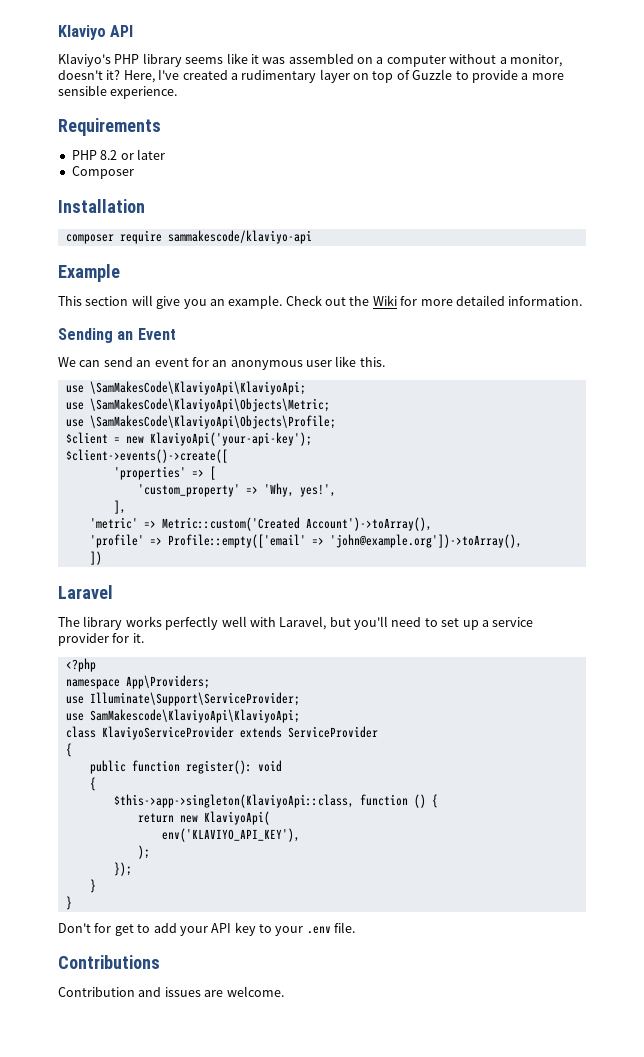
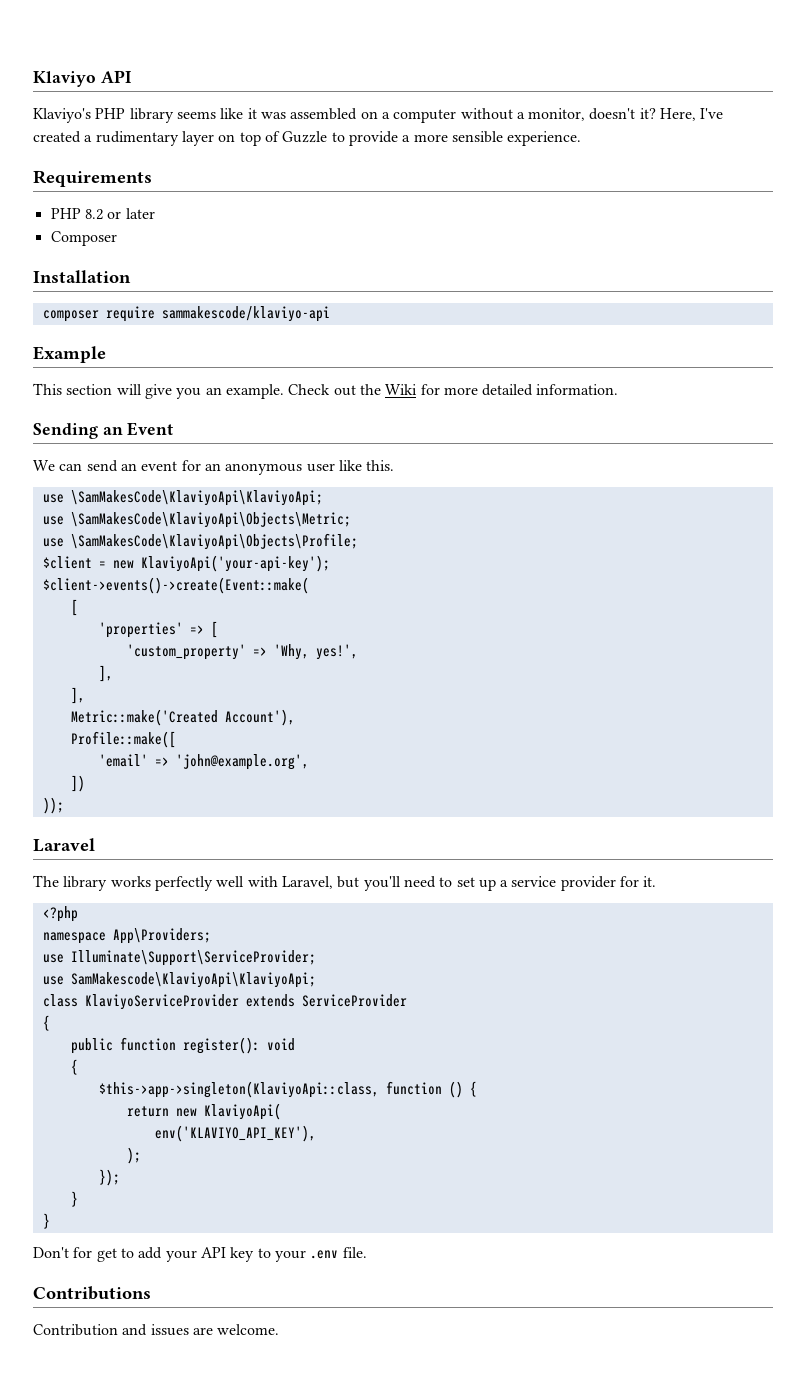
[65,449,228,463] $client->events()->create([ -> [42,577,309,594] [70,599,78,616] $client->events()->create(Event::make( // [
[89,517,432,531] [89,534,522,548] 'metric' => Metric::custom('Created Account')->toArray(), // 'profile' => Profile::empty(['email' => 'john@example.org'])->toArray(), -> [70,687,85,704] [70,709,295,726] [70,731,176,748] [98,754,309,770] ], // Metric::make('Created Account'), // Profile::make([ // 'email' => 'john@example.org',
(102, 558) none -> [42,797,64,814] // ));

